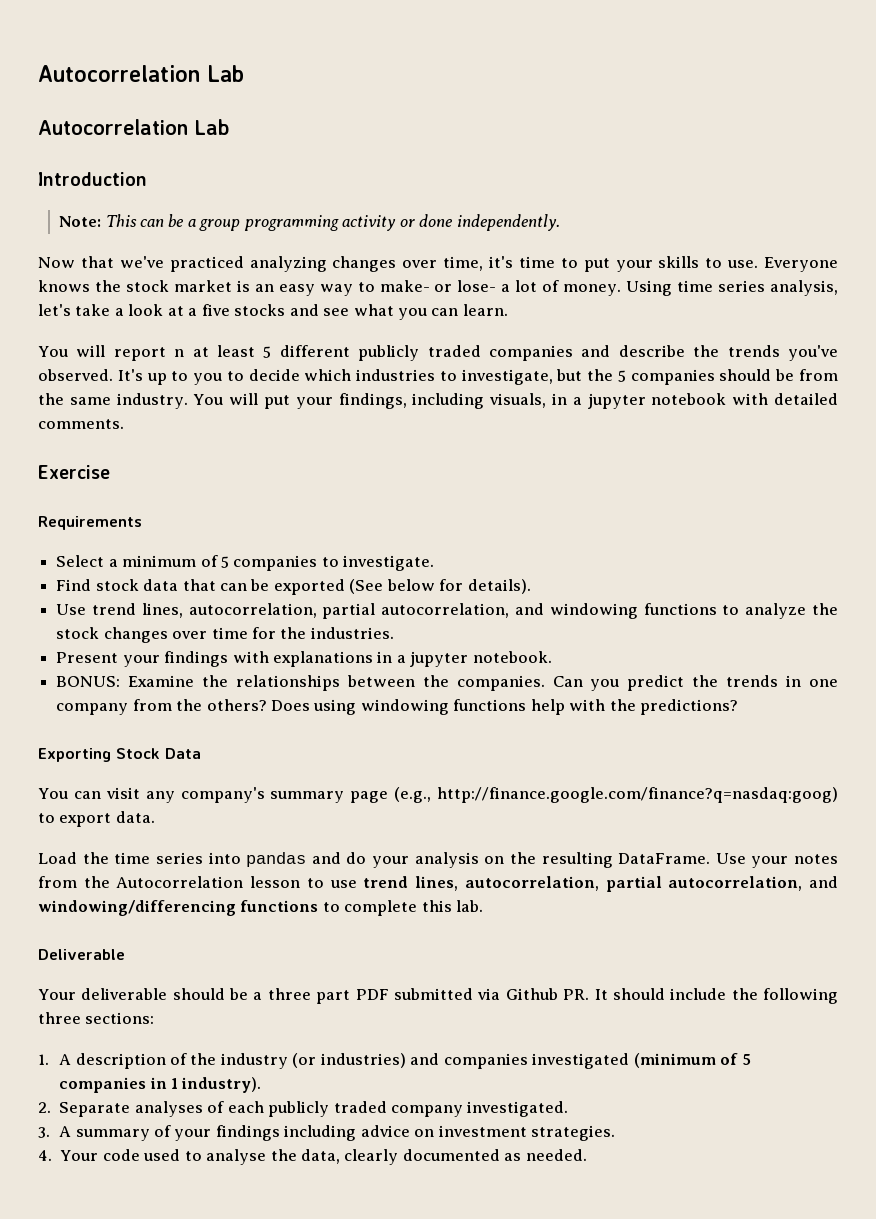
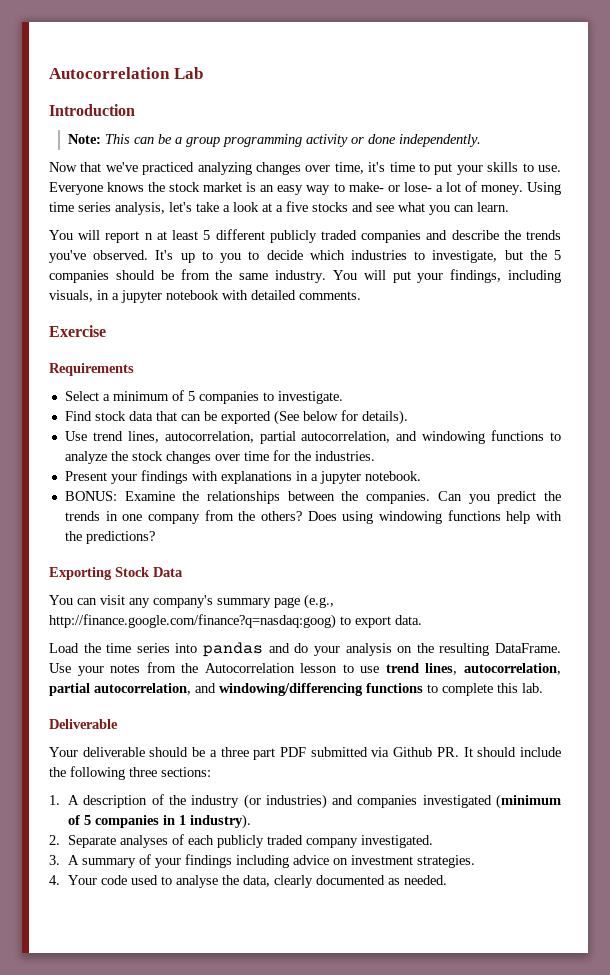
[38,65,244,82] [38,119,229,135] Autocorrelation Lab // Autocorrelation Lab -> [49,67,203,79] Autocorrelation Lab

